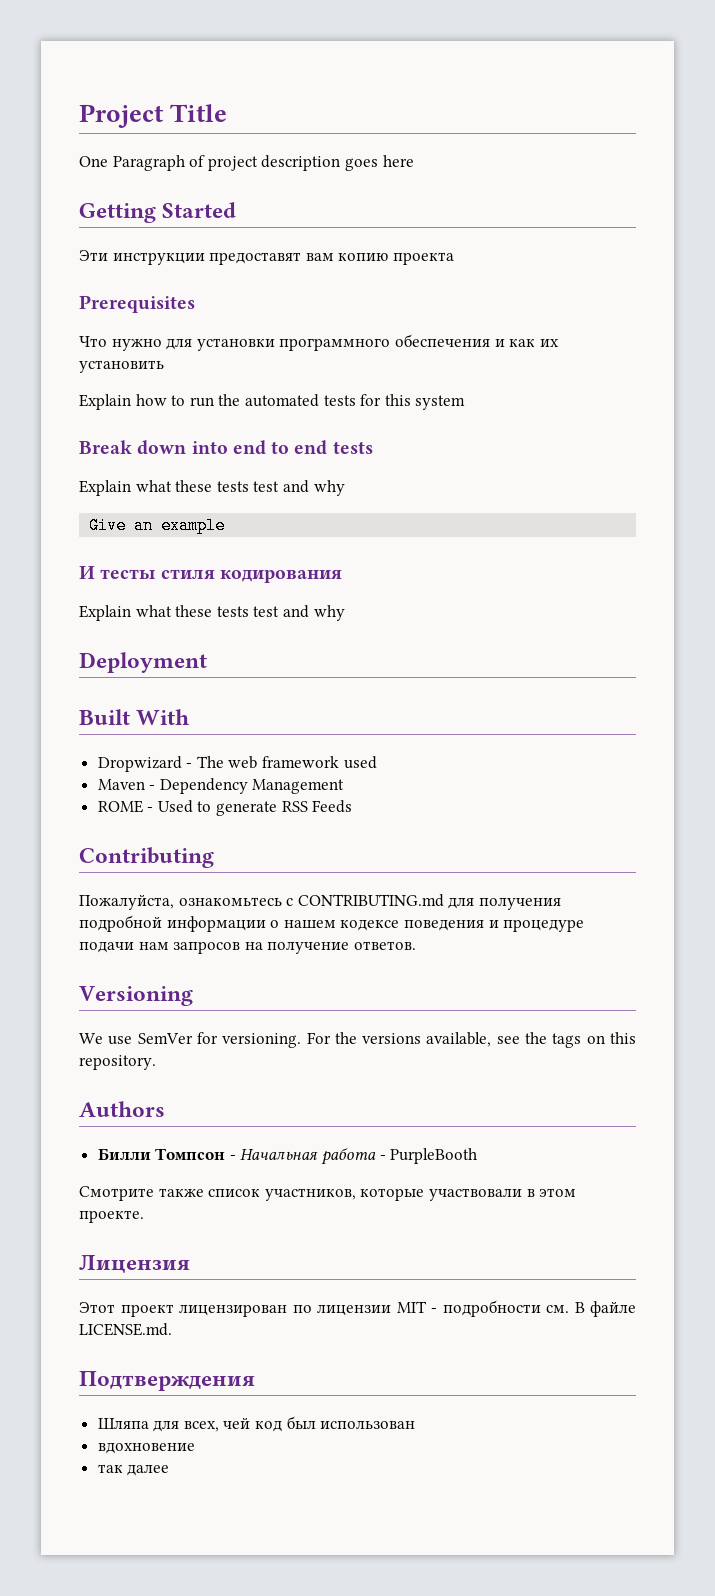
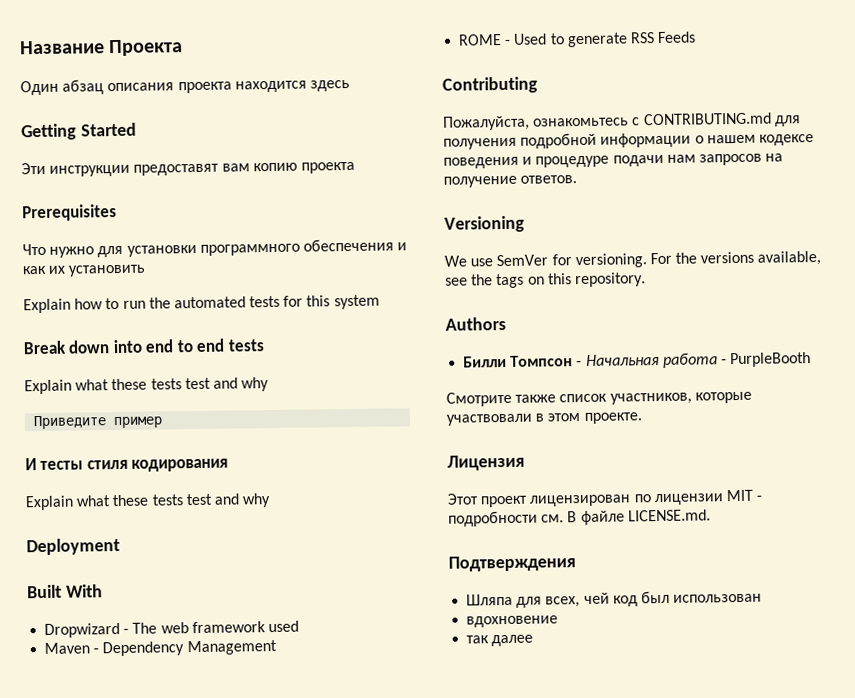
[79,104,228,128] [79,155,414,171] Project Title // One Paragraph of project description goes here -> [19,39,184,57] [20,79,350,96] Название Проекта // Один абзац описания проекта находится здесь
[89,517,226,534] Give an example -> [33,415,163,430] Приведите пример

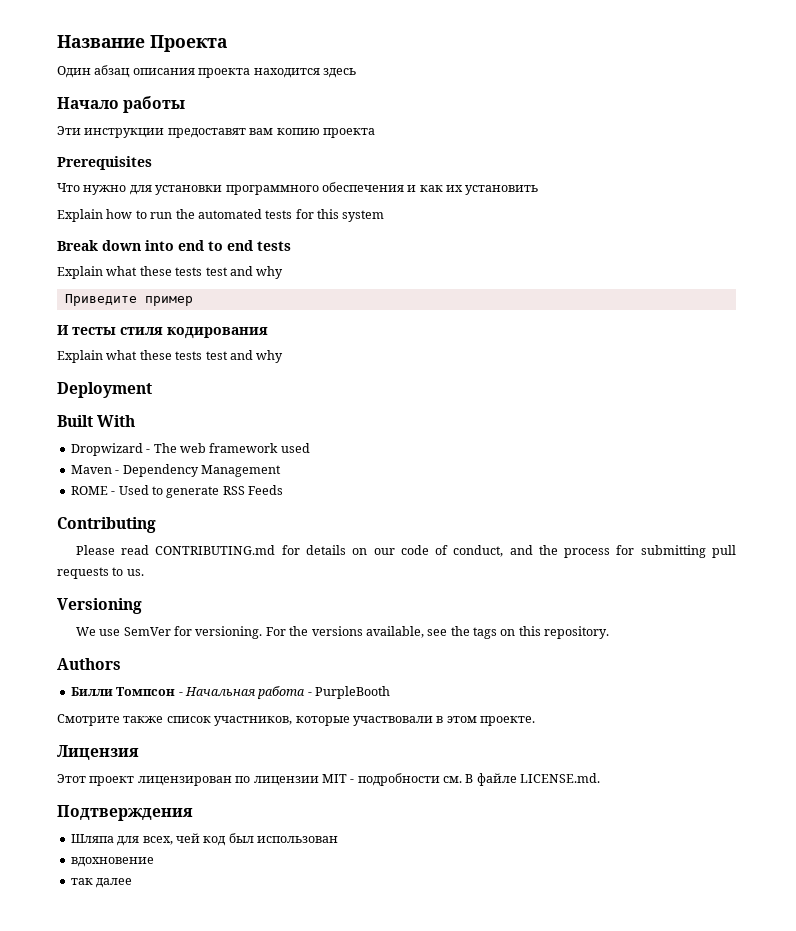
[21,122,137,141] Getting Started -> [57,96,186,113] Начало работы
[443,112,801,131] [443,132,814,150] [443,153,784,169] [443,175,578,188] Пожалуйста, ознакомьтесь с CONTRIBUTING.md для получения подробной информации о нашем кодексе поведения и процедуре подачи нам запросов на получение ответов. -> [75,545,736,558] [57,567,144,579] Please read CONTRIBUTING.md for details on our code of conduct, and the process for submitting pull requests to us.

